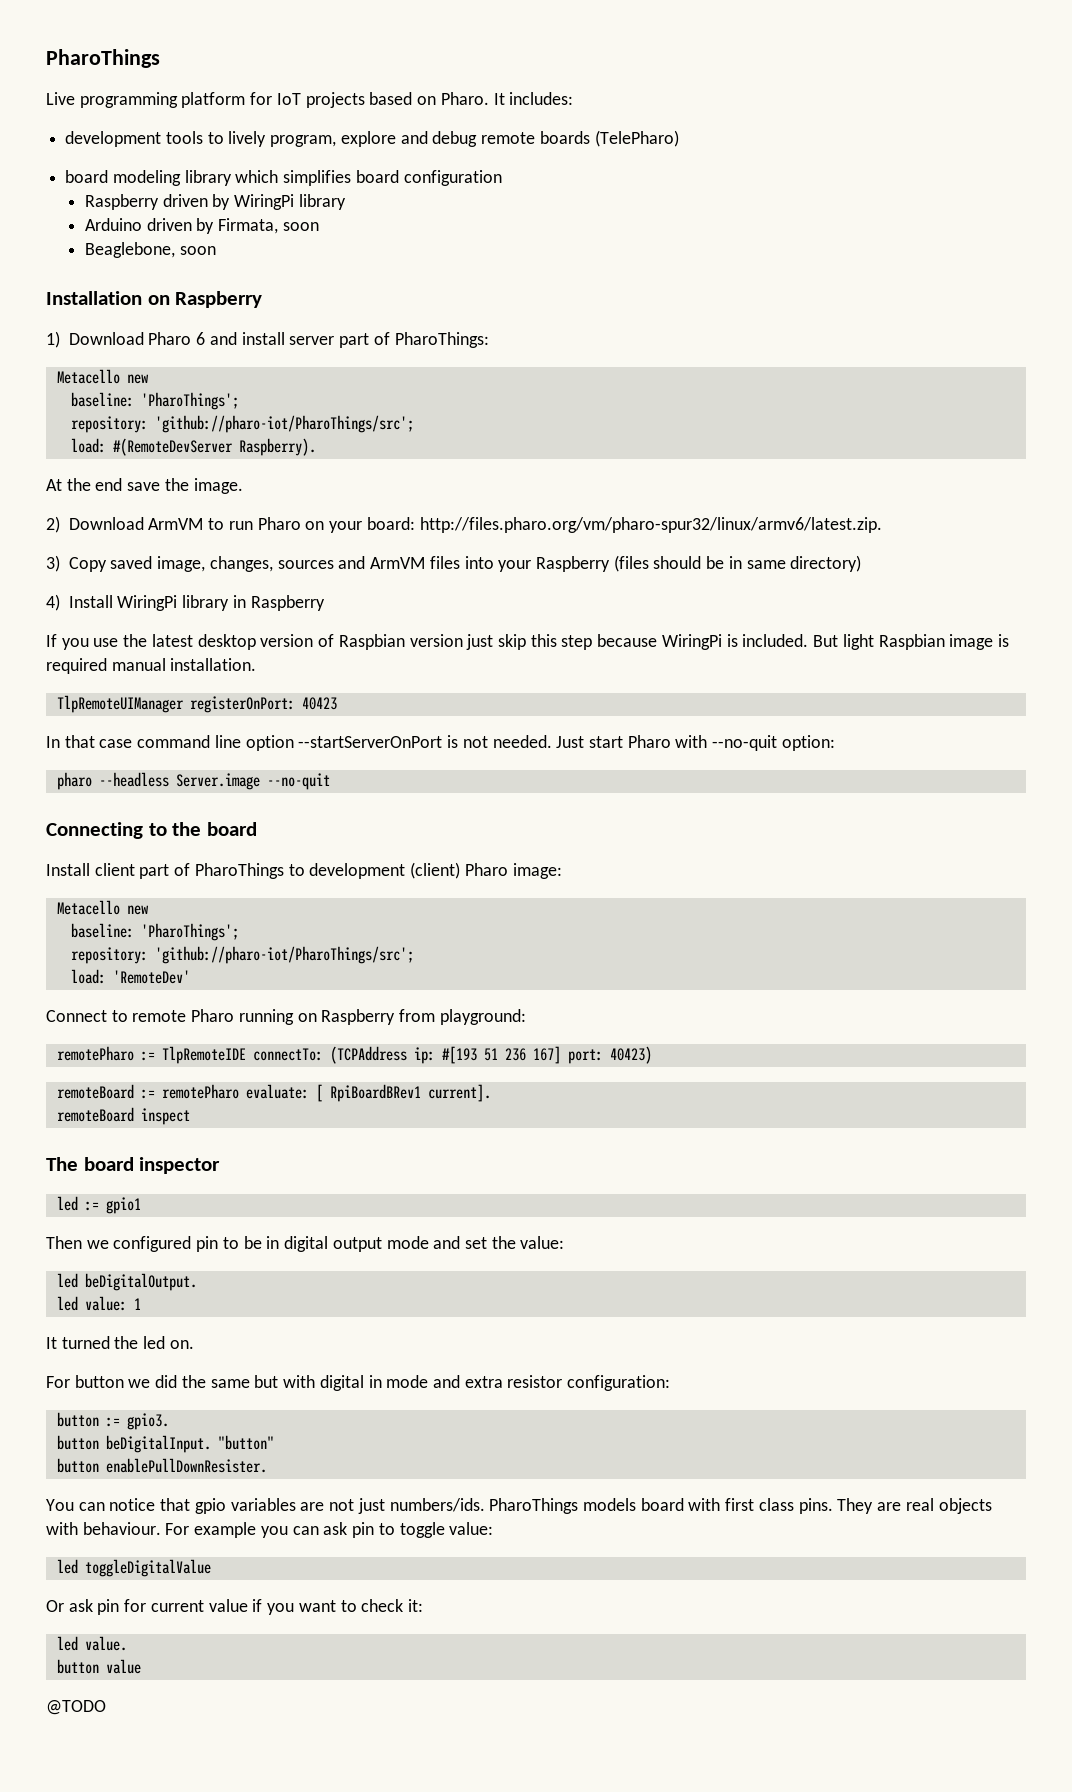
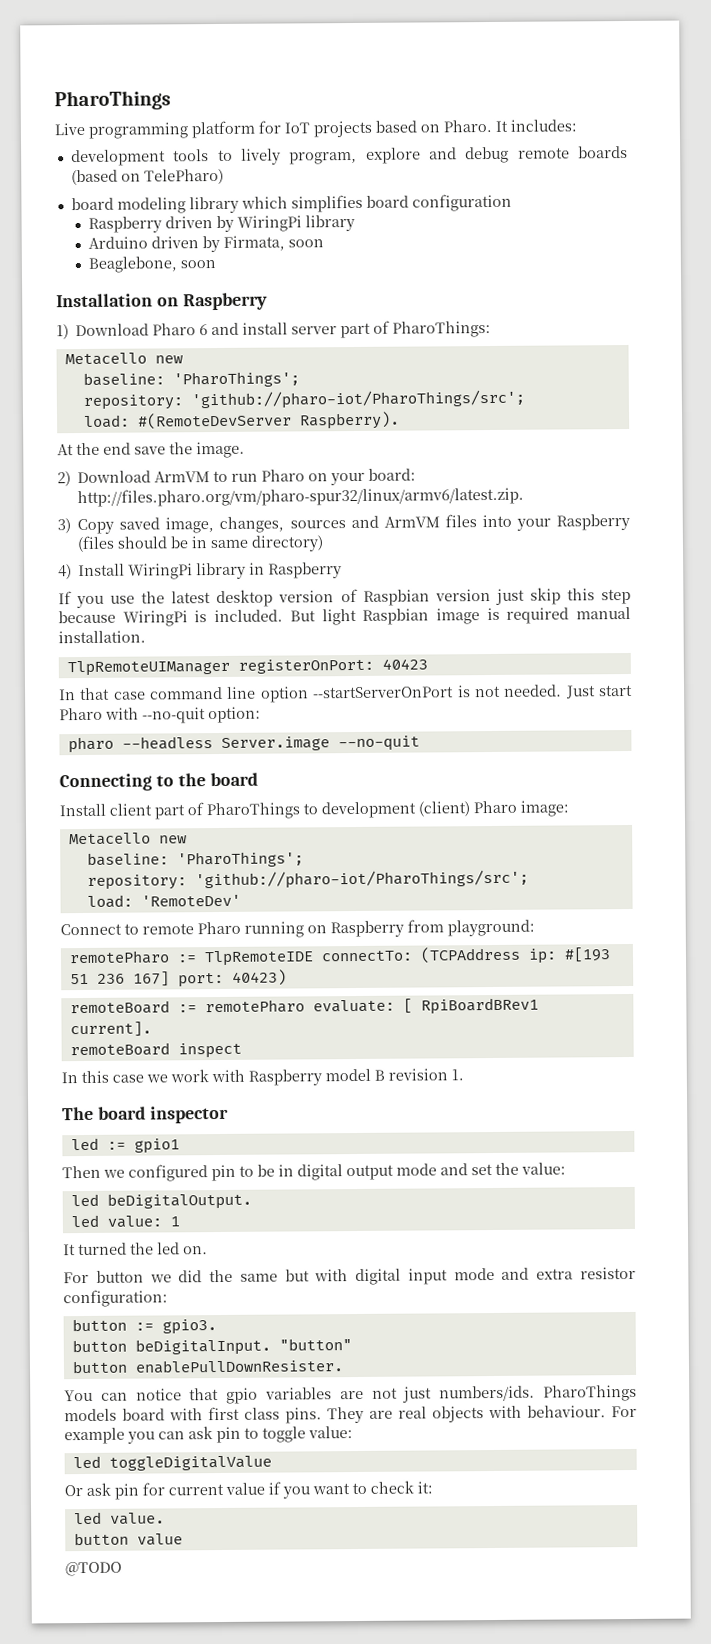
[594,130,679,147] (TelePharo) -> [70,168,224,186] (based on TelePharo)
(190, 1116) none -> [61,1068,464,1086] // In this case we work with Raspberry model B revision 1.
[368,1375,382,1388] in -> [407,1268,448,1285] input

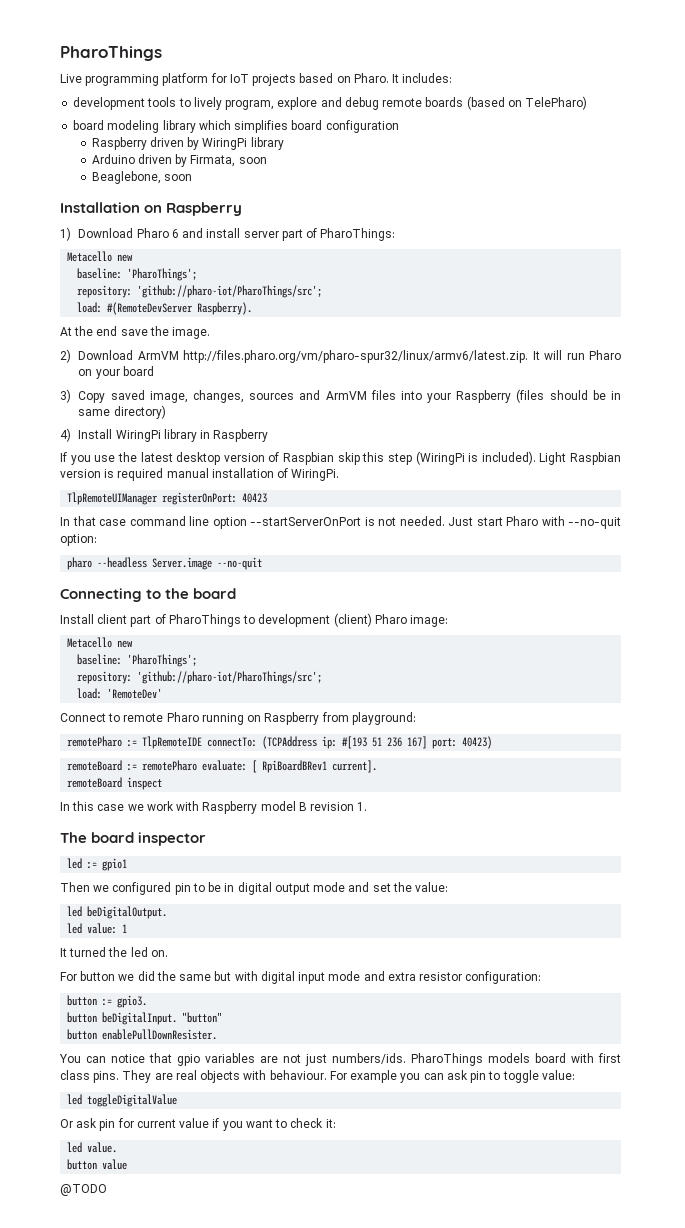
[213,470,229,483] to -> [183,350,563,363] http://files.pharo.org/vm/pharo-spur32/linux/armv6/latest.zip. It will
[368,468,417,481] [77,486,525,508] board: http://files.pharo.org/vm/pharo-spur32/linux/armv6/latest.zip. -> [122,366,154,376] board
[434,588,525,605] version just -> (334, 458) none
[58,606,631,627] [58,630,146,644] because WiringPi is included. But light Raspbian image is required manual installation. -> [415,451,621,465] [60,468,340,481] (WiringPi is included). Light Raspbian version is required manual installation of WiringPi.

